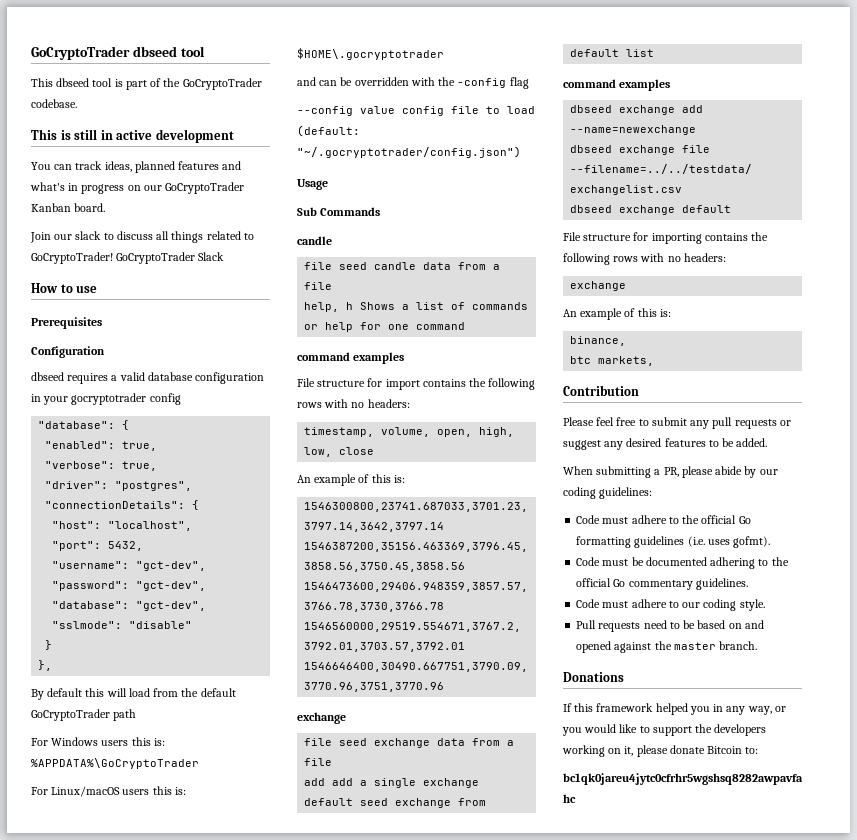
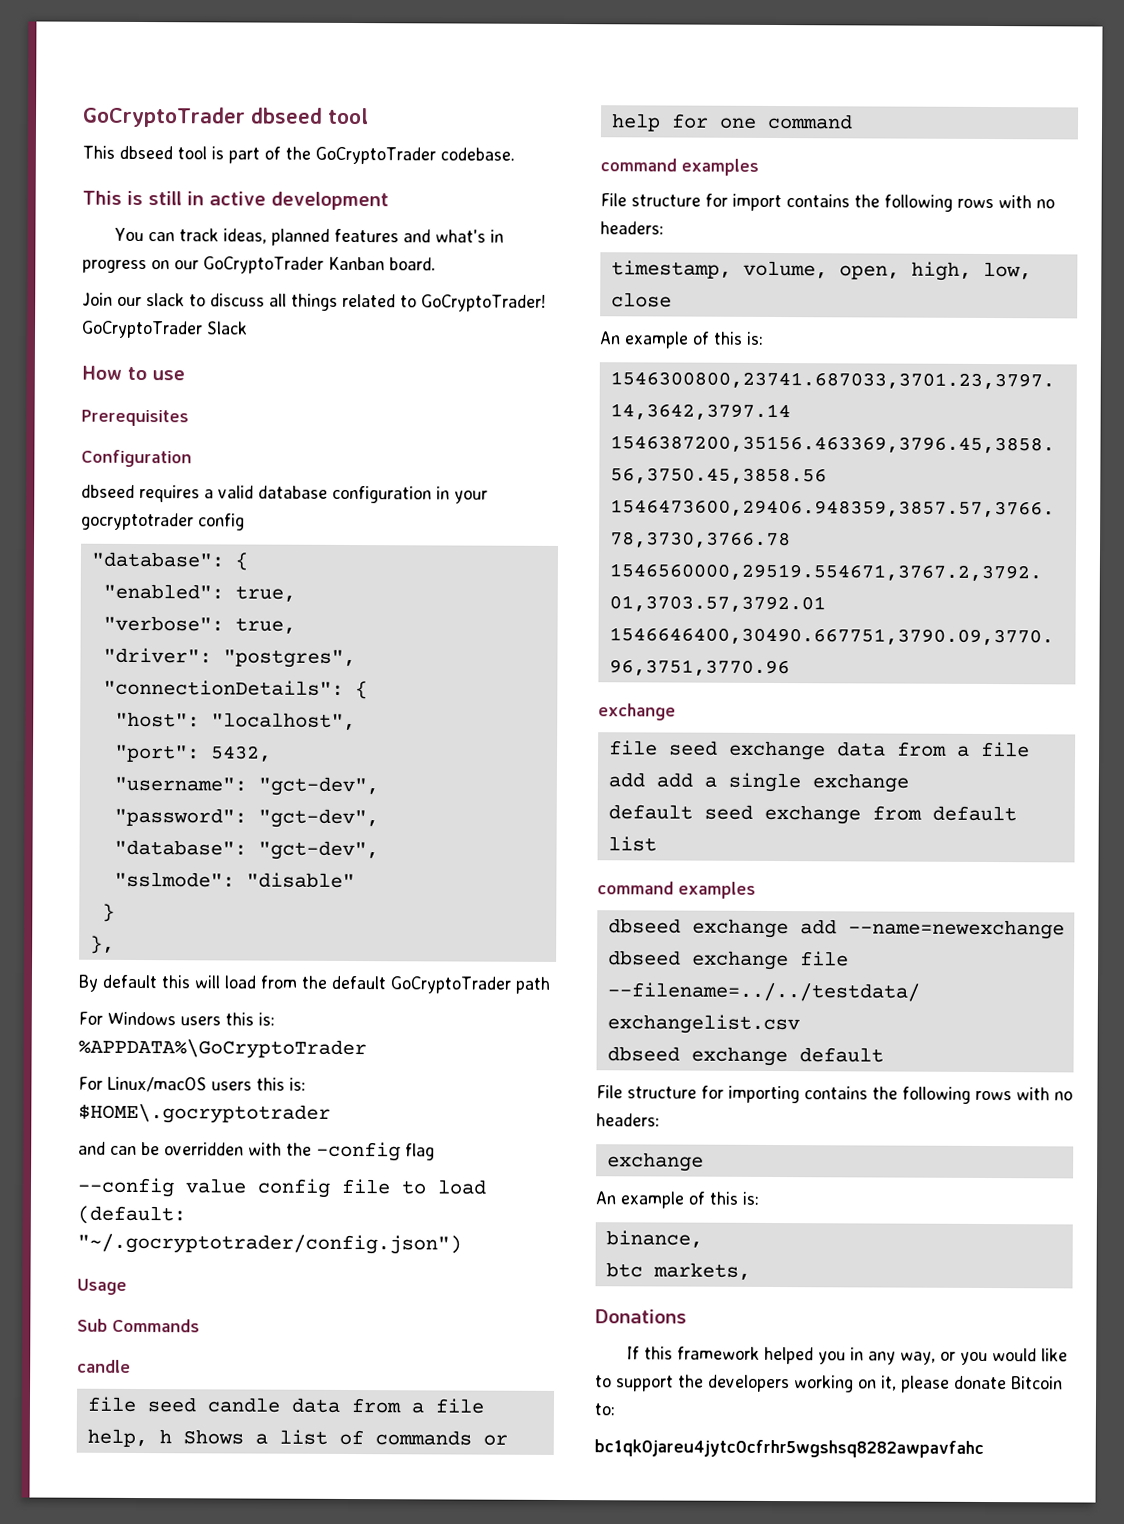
[563,385,639,396] [563,417,791,429] [563,438,768,450] [563,466,778,478] [563,487,653,499] [576,515,751,524] [576,536,771,548] [576,557,789,569] [576,578,748,590] [576,599,765,611] [576,620,764,632] [576,641,758,653] // Contribution // Please feel free to submit any pull requests or suggest any desired features to be added. // When submitting a PR, please abide by our coding guidelines: // Code must adhere to the official Go formatting guidelines (i.e. uses gofmt). // Code must be documented adhering to the official Go commentary guidelines. // Code must adhere to our coding style. // Pull requests need to be based on and opened against the master branch. -> (751, 1271) none

